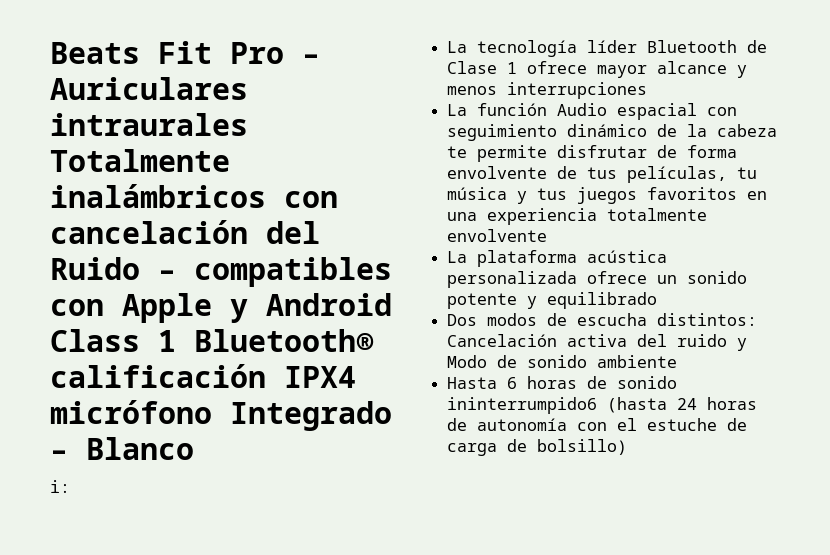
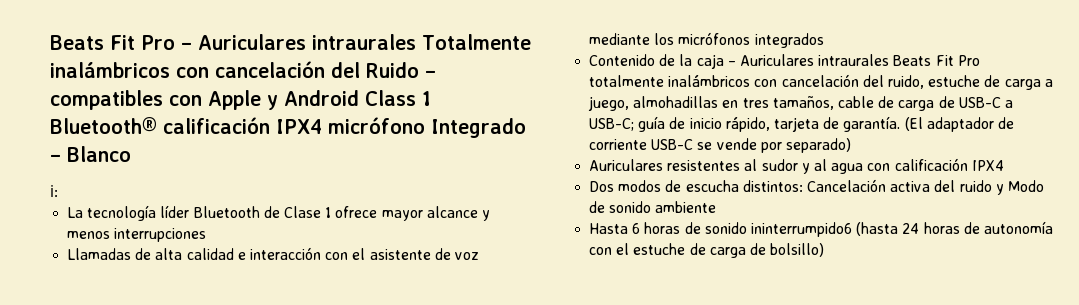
[447,103,738,120] [447,124,778,141] [447,145,738,162] [447,166,758,183] [447,187,768,204] [447,208,708,225] [447,229,548,242] [447,250,668,267] [447,271,748,288] [447,292,658,309] La función Audio espacial con seguimiento dinámico de la cabeza te permite disfrutar de forma envolvente de tus películas, tu música y tus juegos favoritos en una experiencia totalmente envolvente // La plataforma acústica personalizada ofrece un sonido potente y equilibrado -> [67,247,479,260] [589,32,824,48] [589,54,980,69] [589,74,1053,90] [588,96,1013,111] [589,116,1014,132] [589,138,851,153] [589,158,1004,174] Llamadas de alta calidad e interacción con el asistente de voz mediante los micrófonos integrados // Contenido de la caja – Auriculares intraurales Beats Fit Pro totalmente inalámbricos con cancelación del ruido, estuche de carga a juego, almohadillas en tres tamaños, cable de carga de USB-C a USB-C; guía de inicio rápido, tarjeta de garantía. (El adaptador de corriente USB-C se vende por separado) // Auriculares resistentes al sudor y al agua con calificación IPX4

